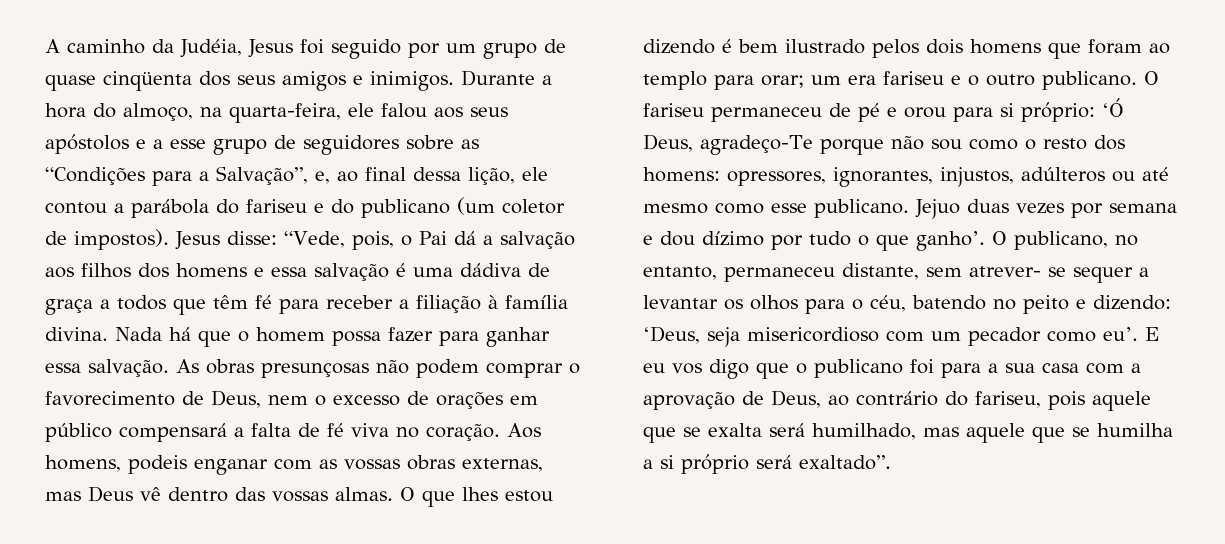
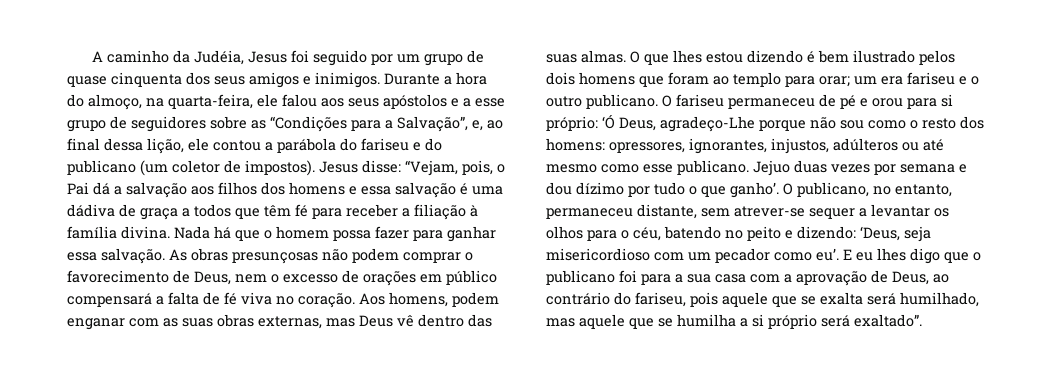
[103,71,192,91] cinqüenta -> [111,72,182,87] cinquenta
[284,231,345,248] “Vede, -> [405,160,458,176] “Vejam,
[128,455,187,474] podeis -> [452,292,499,307] podem
[344,459,400,470] vossas -> [182,318,213,327] suas
[272,491,328,502] vossas -> [546,54,577,63] suas
[700,135,813,155] agradeço-Te -> [660,116,755,132] agradeço-Lhe
[969,266,1066,277] atrever- se -> [734,206,805,217] atrever-se
[672,363,702,374] vos -> [877,248,906,261] lhes

